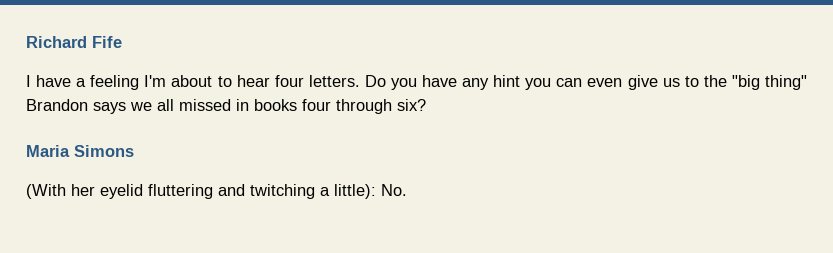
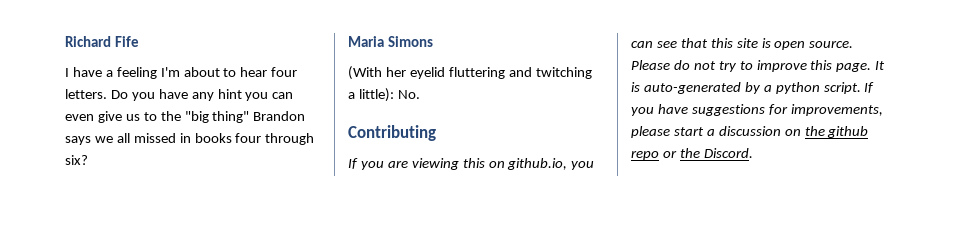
(407, 190) none -> [348,125,436,141] [348,158,595,170] [631,38,854,50] [631,60,886,72] [631,82,875,94] [631,104,883,116] [631,126,869,138] [631,148,753,160] // Contributing // If you are viewing this on github.io, you can see that this site is open source. Please do not try to improve this page. It is auto-generated by a python script. If you have suggestions for improvements, please start a discussion on the github repo or the Discord.

